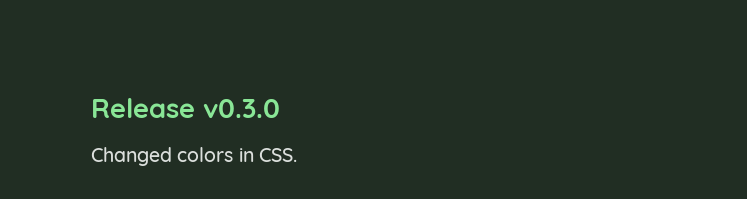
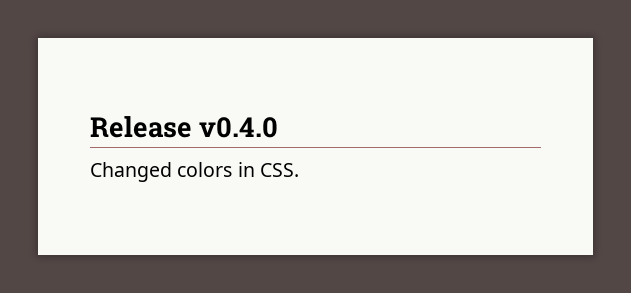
[203,99,280,118] v0.3.0 -> [199,117,279,138] v0.4.0

